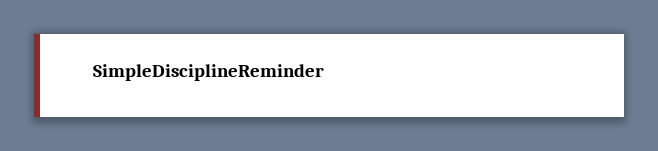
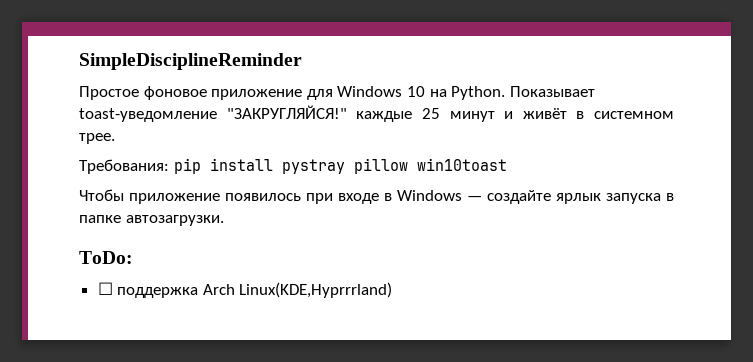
(324, 72) none -> [79,86,595,100] [79,105,674,122] [79,133,115,144] [79,158,507,174] [79,189,674,204] [79,215,224,226] [79,251,133,264] [97,282,393,298] // Простое фоновое приложение для Windows 10 на Python. Показывает toast-уведомление "ЗАКРУГЛЯЙСЯ!" каждые 25 минут и живёт в системном трее. // Требования: pip install pystray pillow win10toast // Чтобы приложение появилось при входе в Windows — создайте ярлык запуска в папке автозагрузки. // ToDo: // ☐ поддержка Arch Linux(KDE,Hyprrrland)

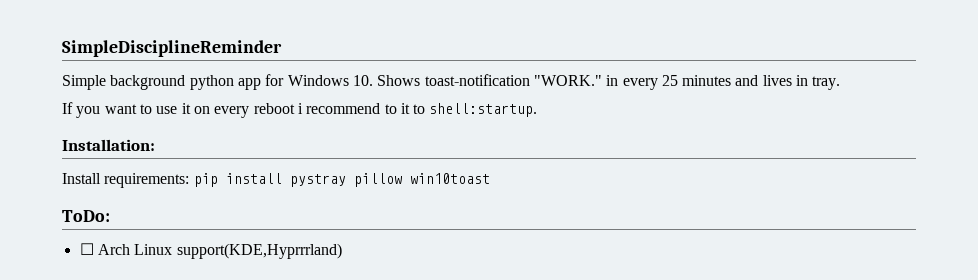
[79,86,595,100] [79,105,674,122] [79,133,115,144] [79,159,169,174] Простое фоновое приложение для Windows 10 на Python. Показывает toast-уведомление "ЗАКРУГЛЯЙСЯ!" каждые 25 минут и живёт в системном трее. // Требования: -> [62,74,841,90] [62,102,538,118] [62,139,155,151] [62,173,190,188] Simple background python app for Windows 10. Shows toast-notification "WORK." in every 25 minutes and lives in tray. // If you want to use it on every reboot i recommend to it to shell:startup. // Installation: // Install requirements:
[79,189,674,204] [79,215,224,226] // Чтобы приложение появилось при входе в Windows — создайте ярлык запуска в папке автозагрузки. -> (490, 178) none
[117,282,393,298] поддержка Arch Linux(KDE,Hyprrrland) -> [97,243,342,259] Arch Linux support(KDE,Hyprrrland)

